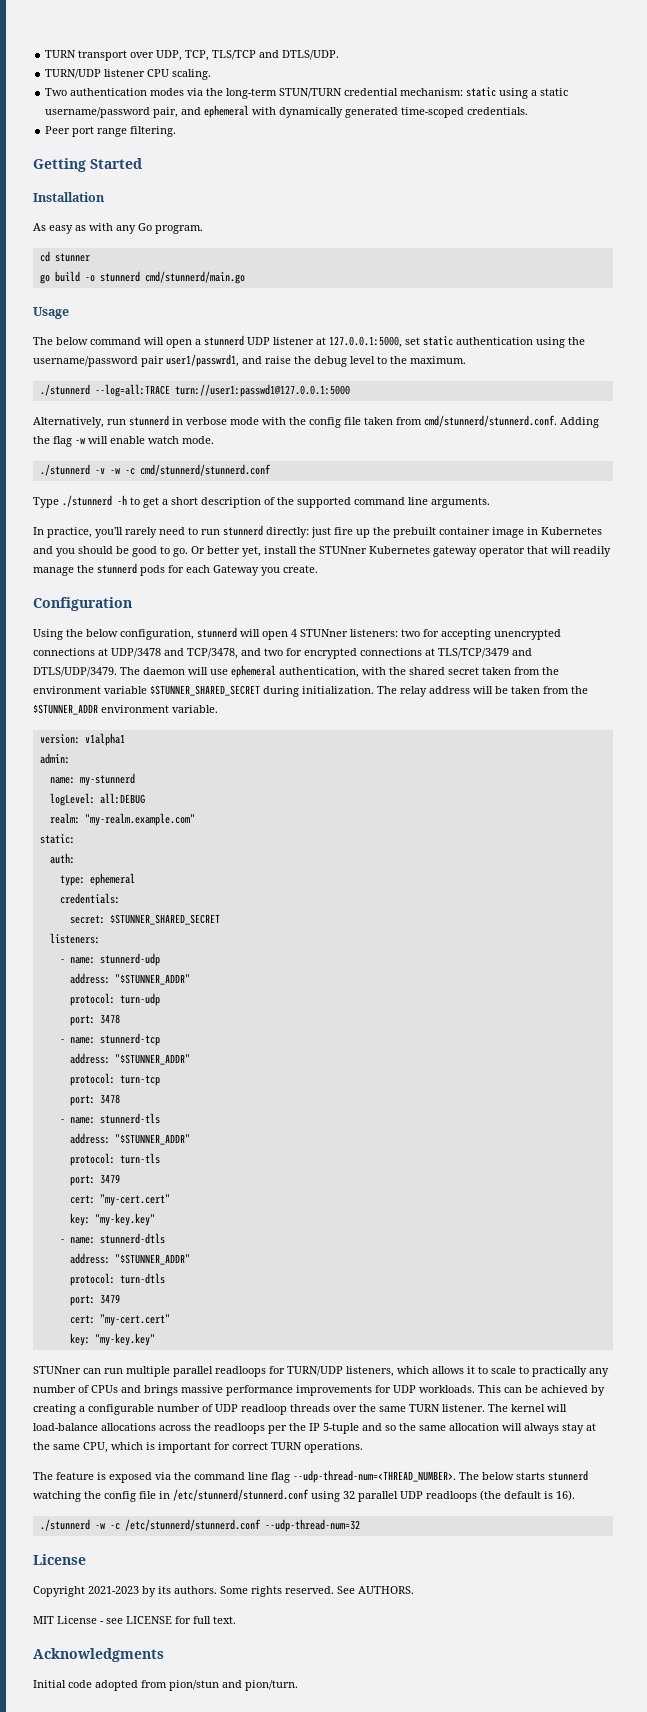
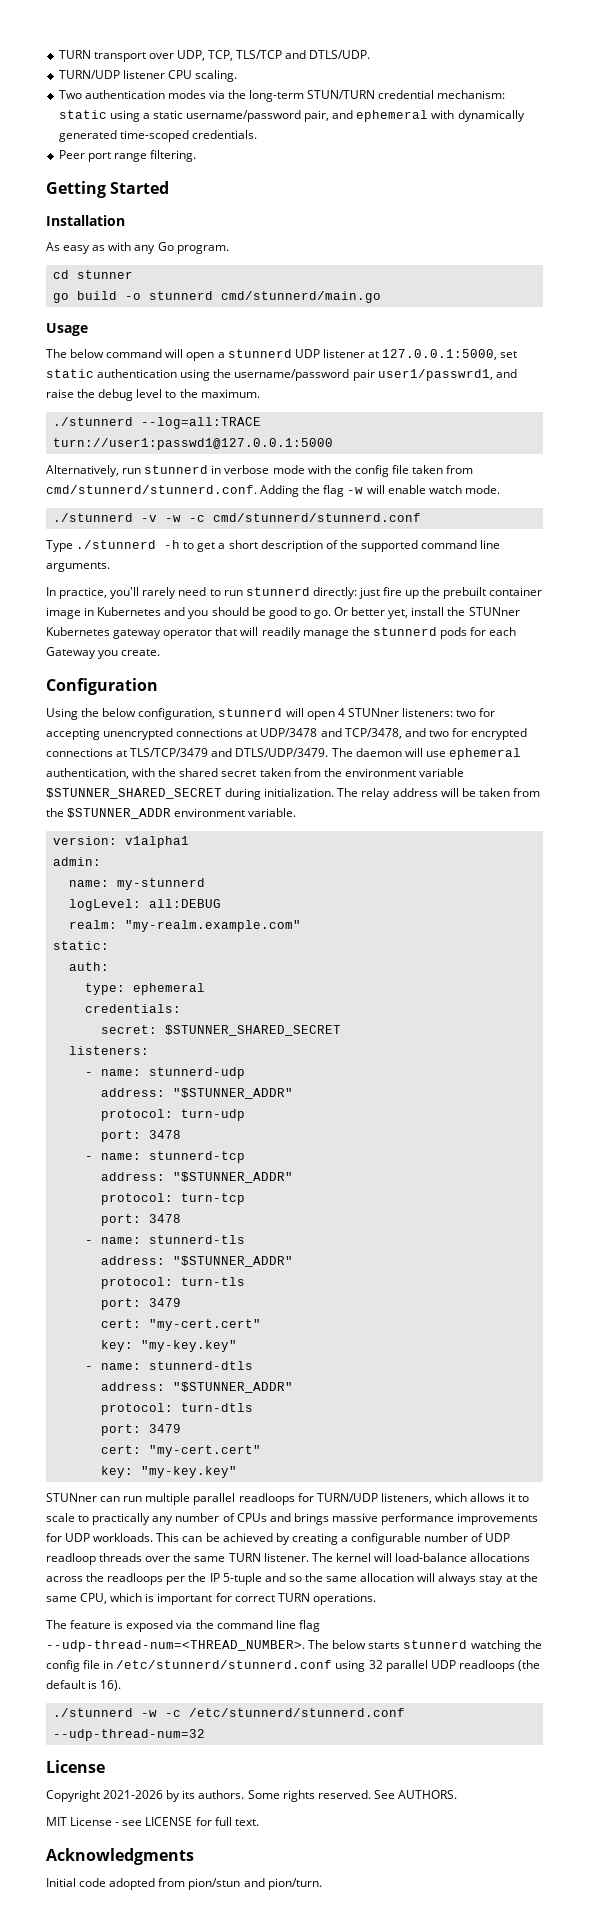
[88,1586,139,1594] 2021-2023 -> [103,1790,164,1799] 2021-2026

